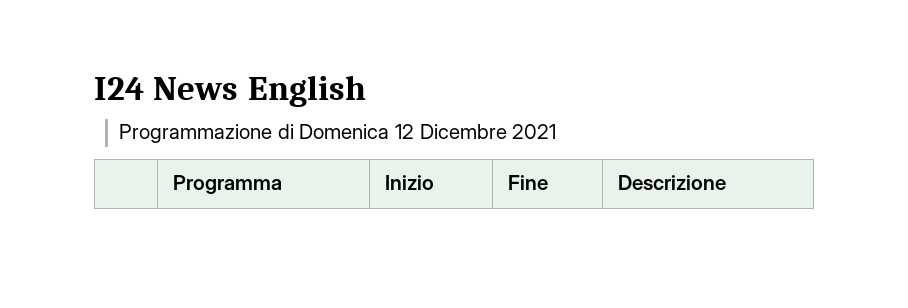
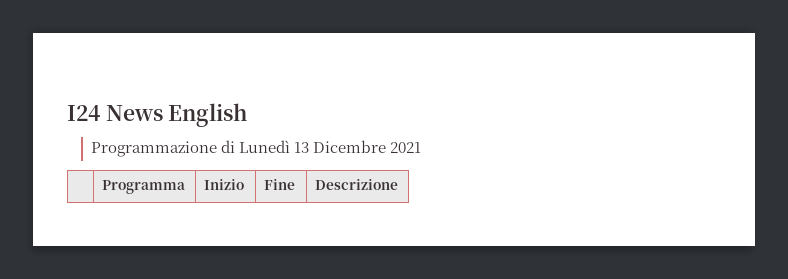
[299,124,414,139] Domenica 12 -> [239,140,310,153] Lunedì 13

